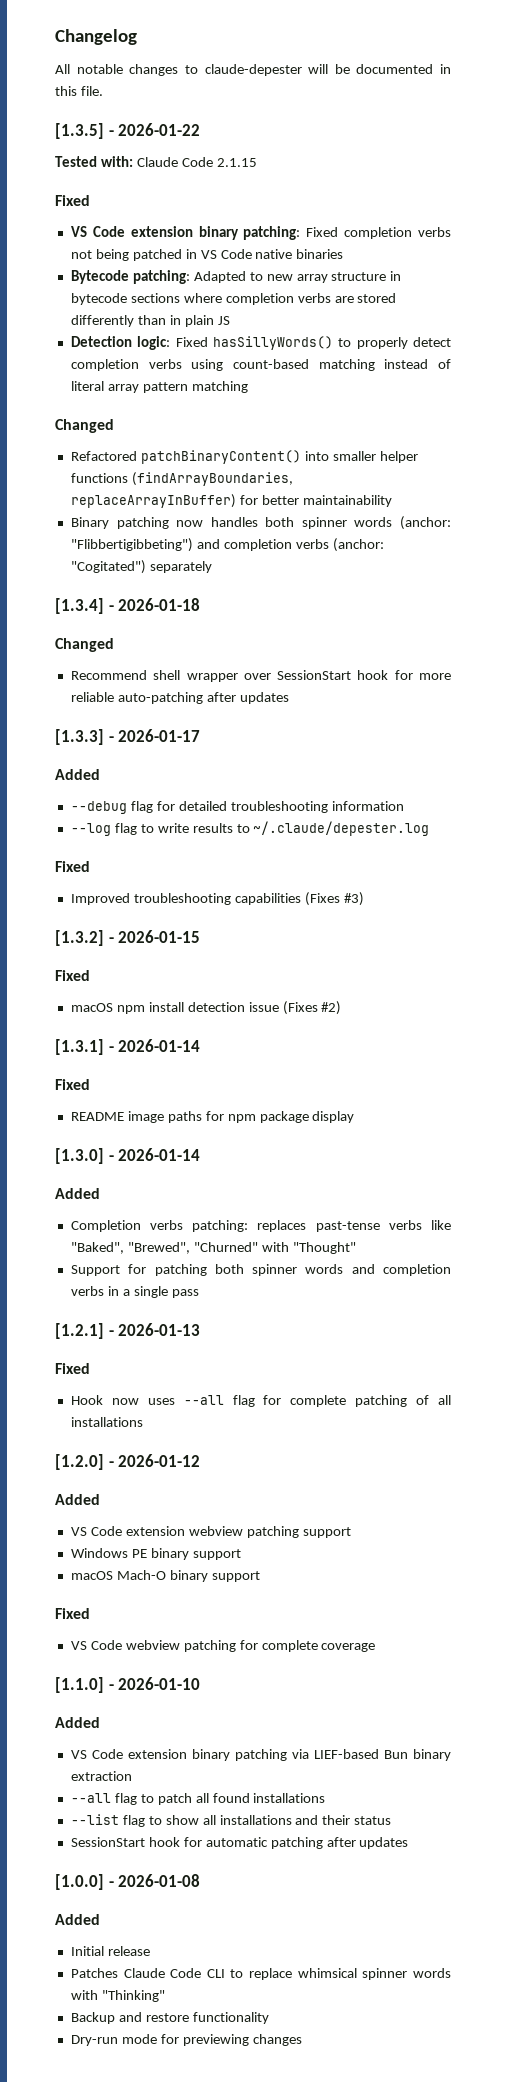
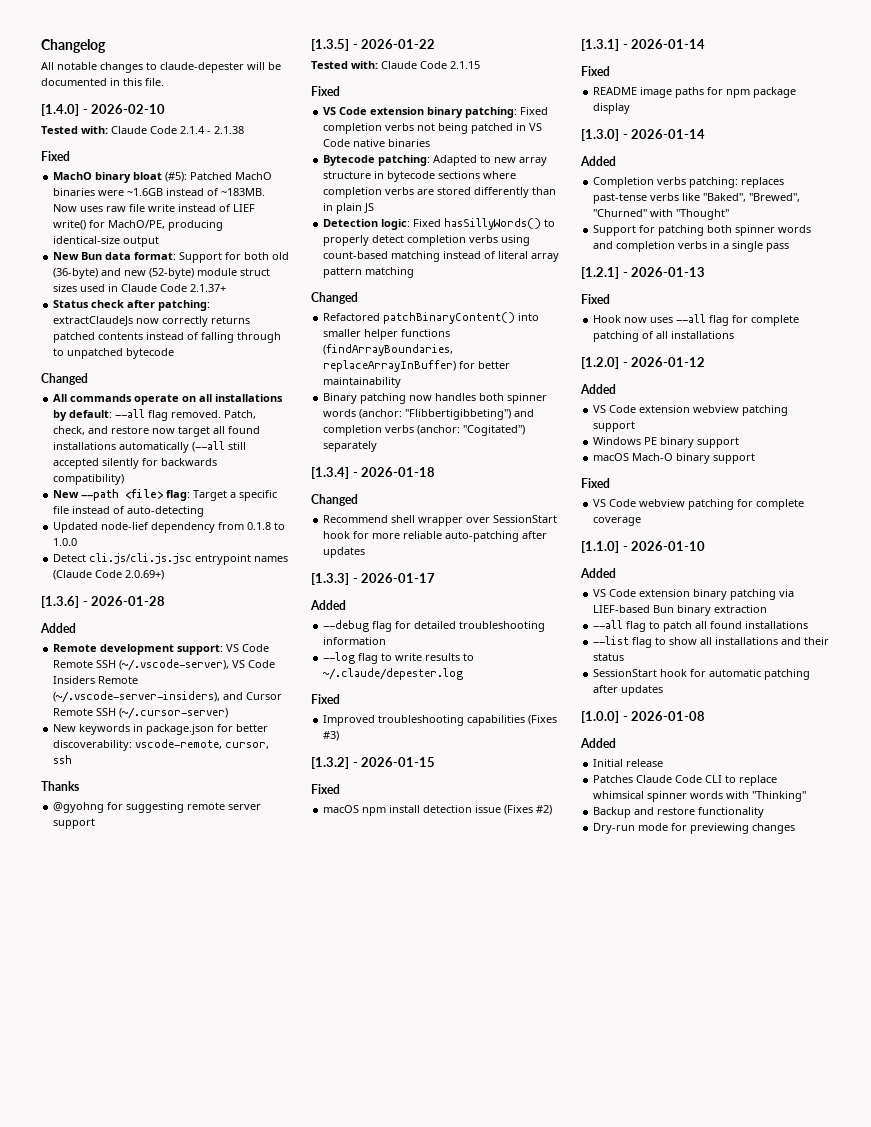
(103, 91) none -> [41,104,166,116] [41,126,244,134] [41,151,70,161] [53,172,273,183] [53,188,266,196] [53,204,256,212] [53,220,224,231] [53,236,160,247] [53,252,290,263] [53,268,271,279] [53,284,227,292] [53,300,211,311] [53,316,251,327] [53,332,282,343] [53,348,175,359] [41,373,88,385] [53,394,284,405] [53,409,257,421] [53,426,261,437] [53,441,247,453] [53,458,218,469] [53,474,125,485] [53,489,278,501] [53,506,205,517] [53,522,286,533] [53,538,78,546] [53,553,289,565] [53,570,165,580] [41,596,166,608] [40,623,76,633] [53,644,270,655] [53,659,276,671] [53,676,139,684] [53,691,283,703] [53,707,229,719] [53,724,269,735] [53,739,270,751] [53,755,73,764] [41,781,79,791] [53,802,262,813] [53,818,96,829] // [1.4.0] - 2026-02-10 // Tested with: Claude Code 2.1.4 - 2.1.38 // Fixed // MachO binary bloat (#5): Patched MachO binaries were ~1.6GB instead of ~183MB. Now uses raw file write instead of LIEF write() for MachO/PE, producing identical-size output // New Bun data format: Support for both old (36-byte) and new (52-byte) module struct sizes used in Claude Code 2.1.37+ // Status check after patching: extractClaudeJs now correctly returns patched contents instead of falling through to unpatched bytecode // Changed // All commands operate on all installations by default: --all flag removed. Patch, check, and restore now target all found installations automatically (--all still accepted silently for backwards compatibility) // New --path <file> flag: Target a specific file instead of auto-detecting // Updated node-lief dependency from 0.1.8 to 1.0.0 // Detect cli.js/cli.js.jsc entrypoint names (Claude Code 2.0.69+) // [1.3.6] - 2026-01-28 // Added // Remote development support: VS Code Remote SSH (~/.vscode-server), VS Code Insiders Remote (~/.vscode-server-insiders), and Cursor Remote SSH (~/.cursor-server) // New keywords in package.json for better discoverability: vscode-remote, cursor, ssh // Thanks // @gyohng for suggesting remote server support

